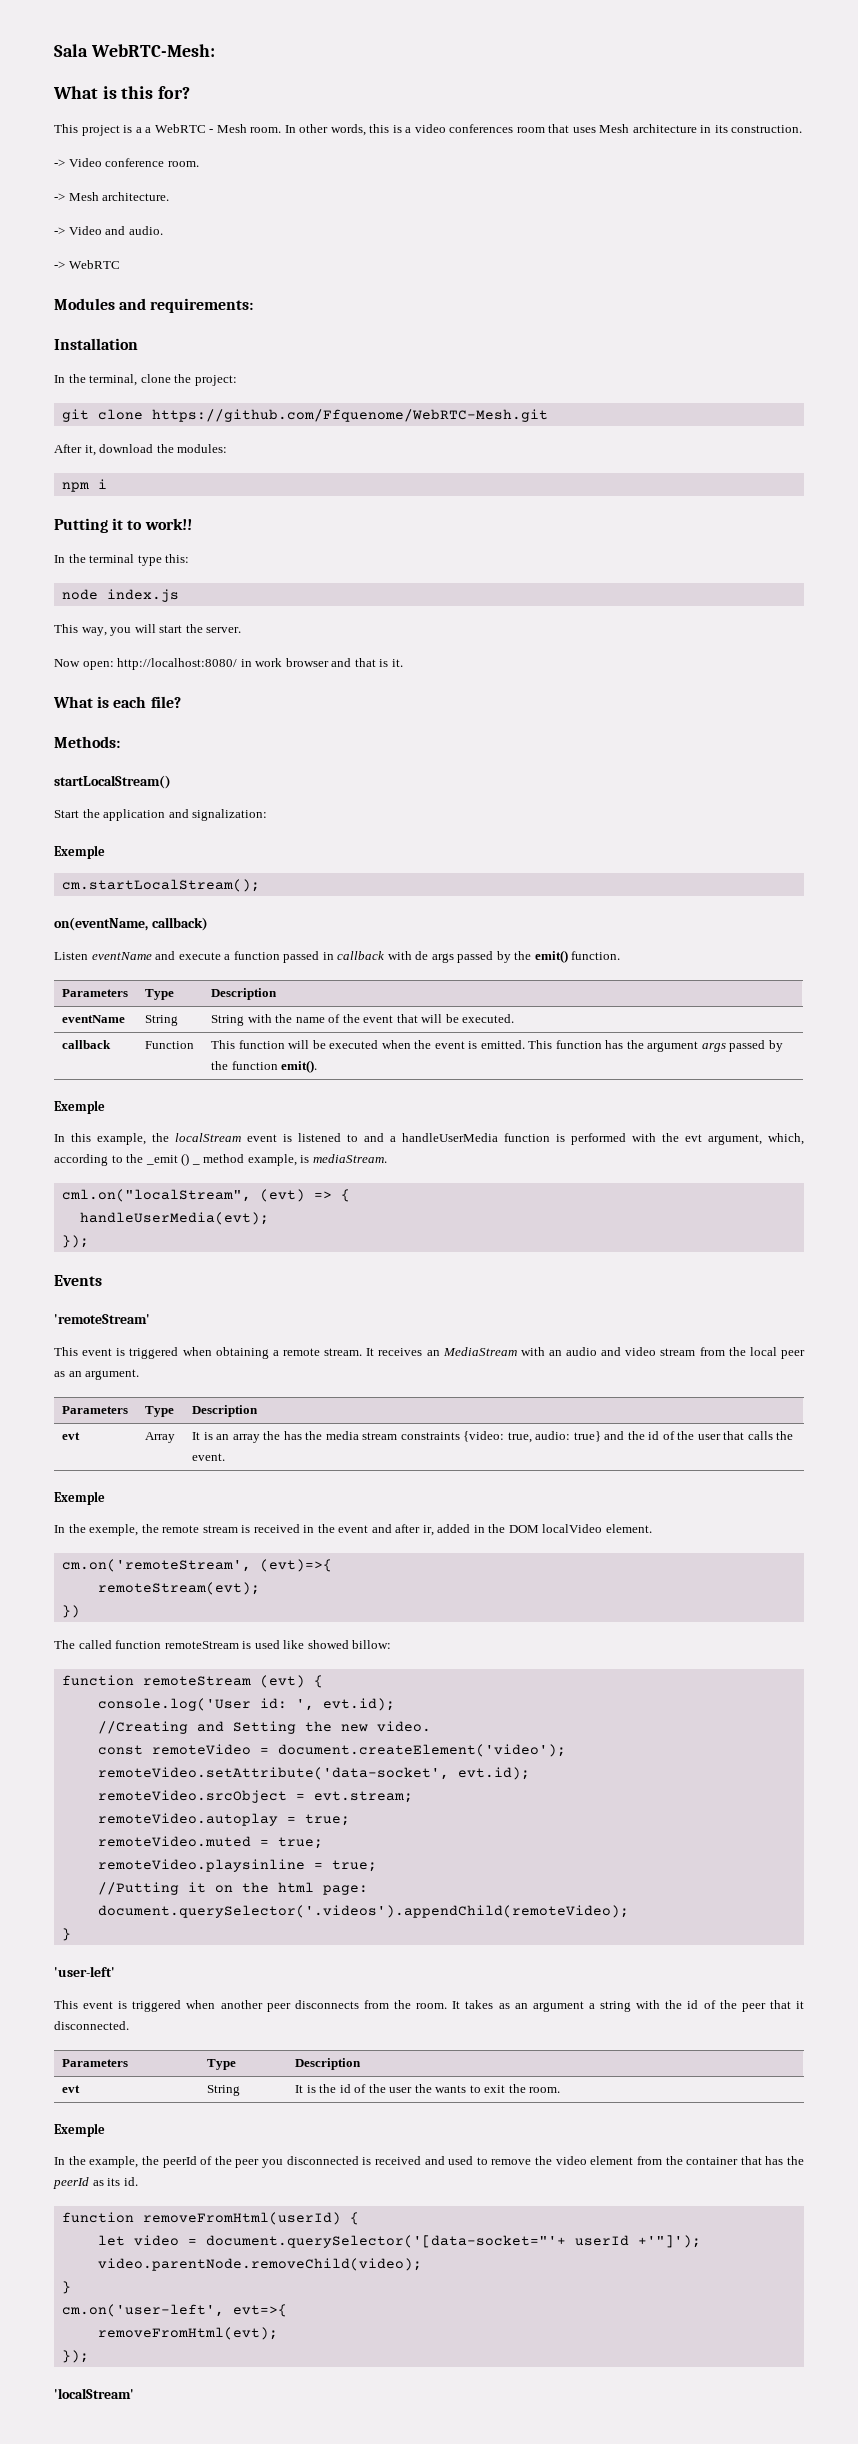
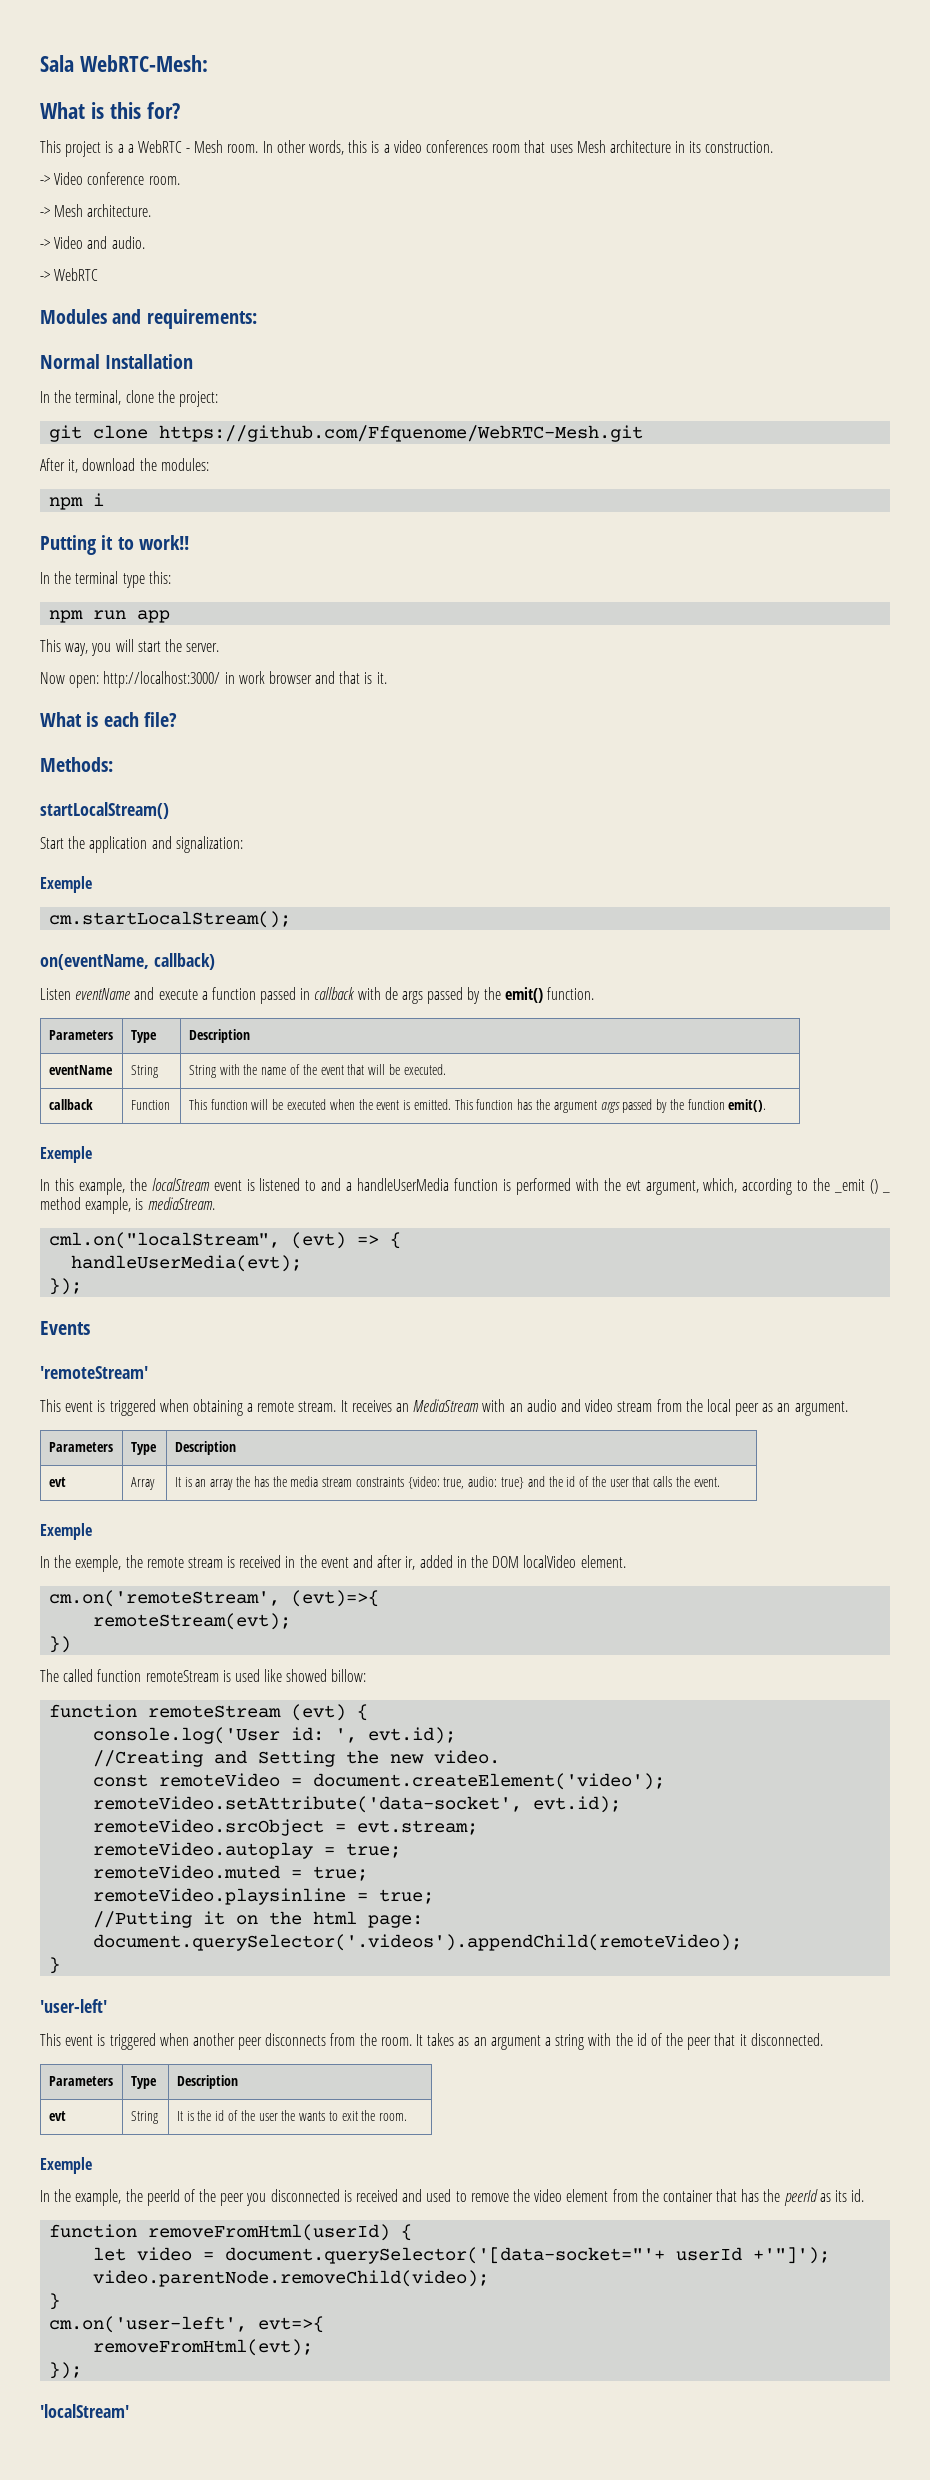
(254, 305) none -> [40,354,100,369] Normal
[61,589,179,602] node index.js -> [49,610,171,623] npm run app
[117,658,238,670] http://localhost:8080/ -> [103,671,221,688] http://localhost:3000/

